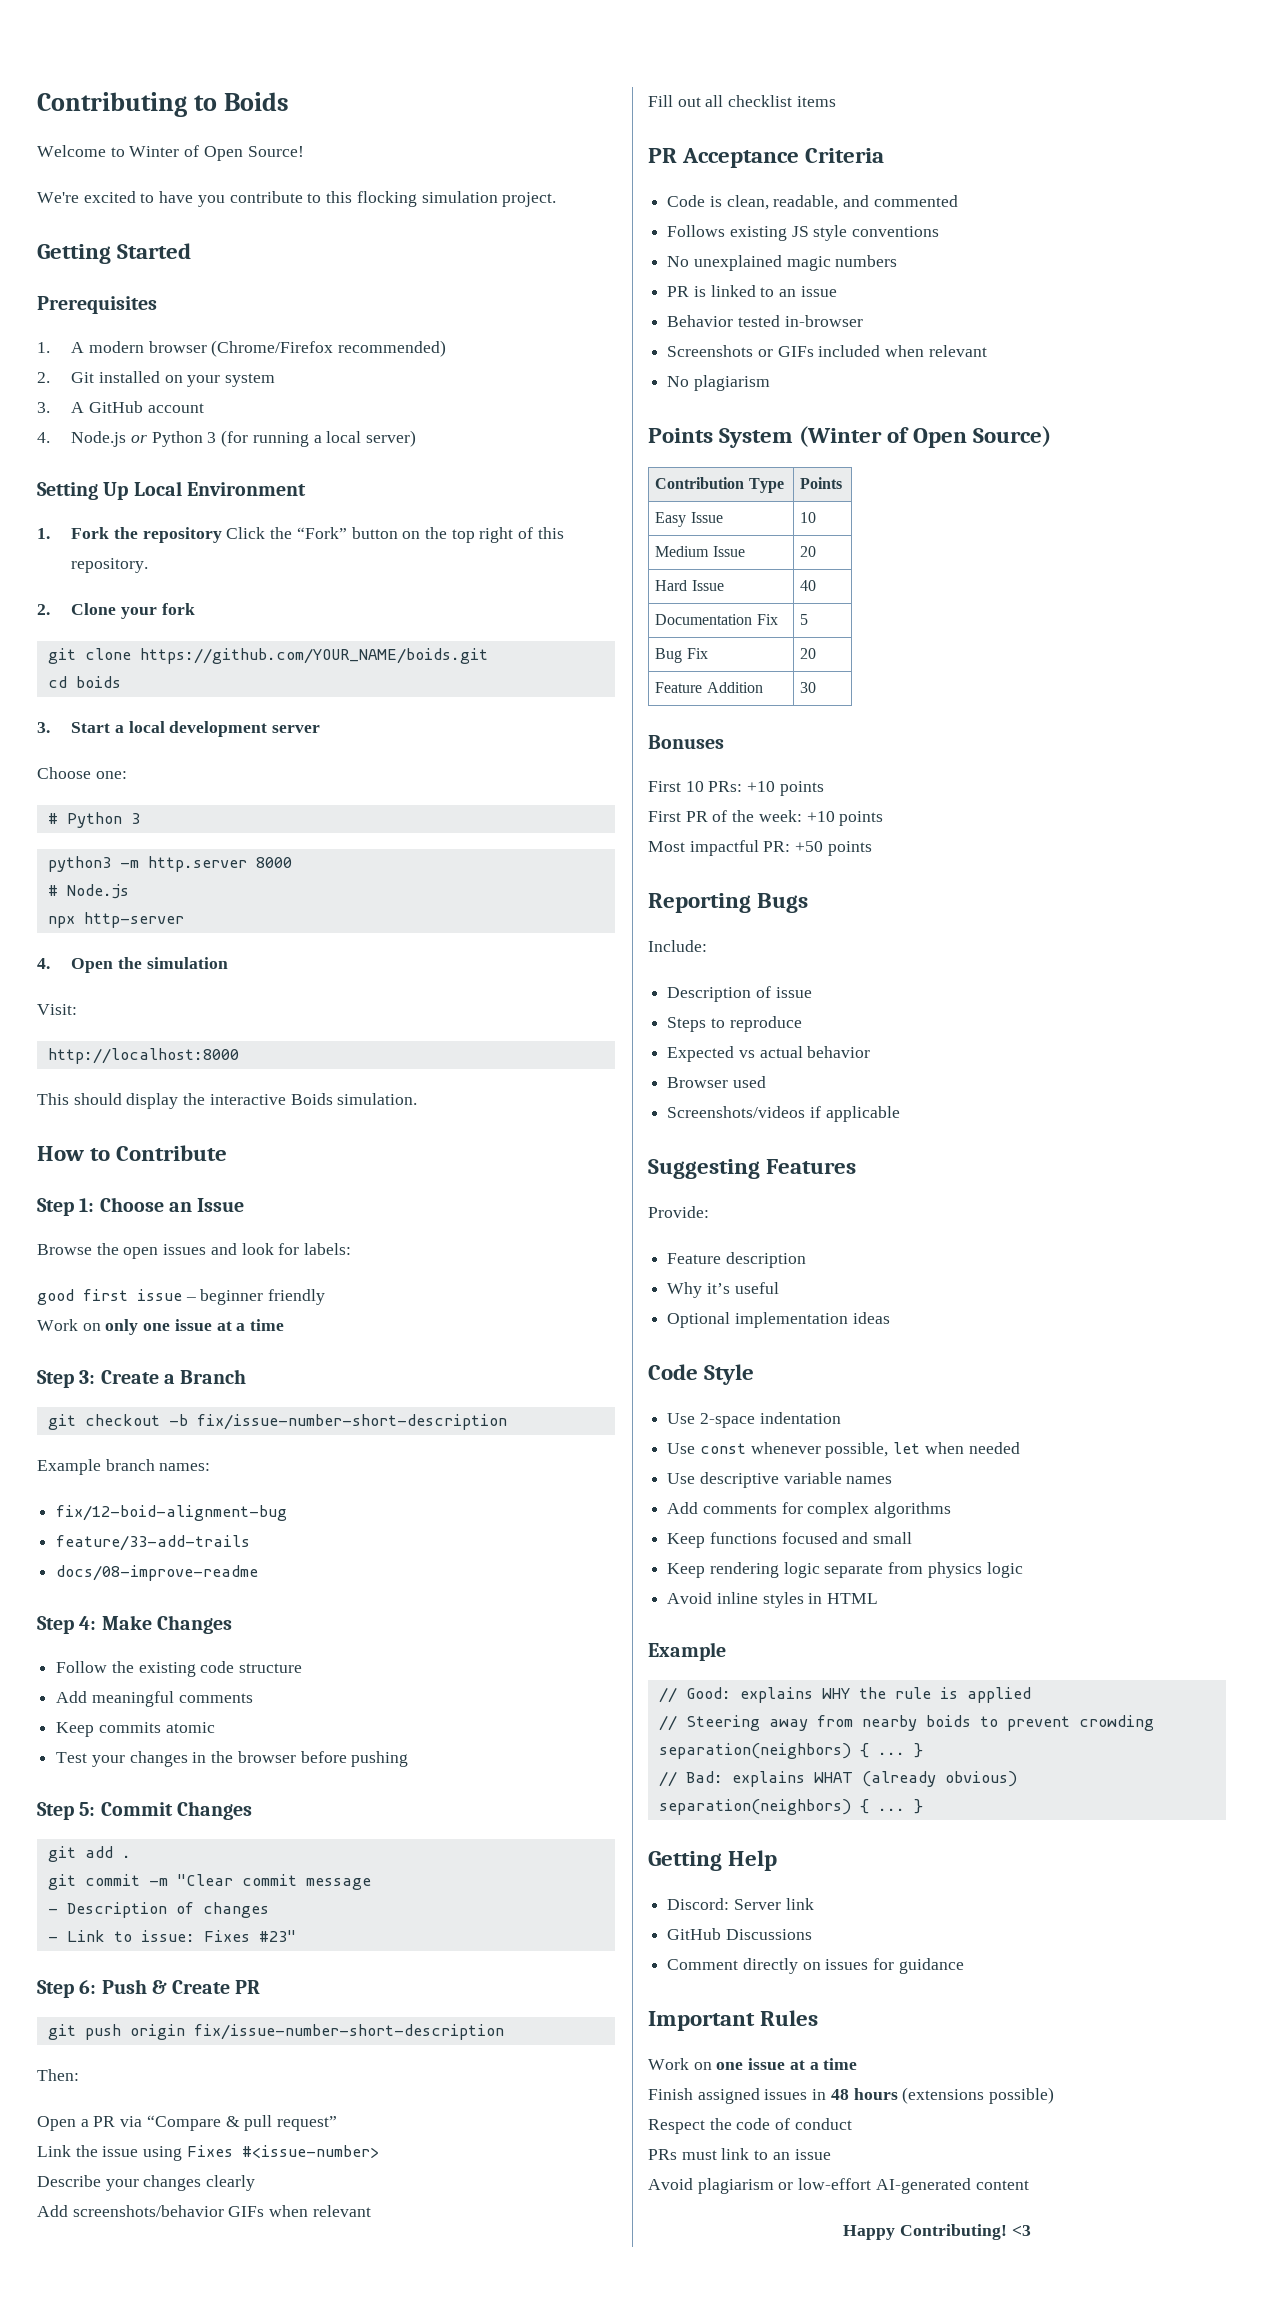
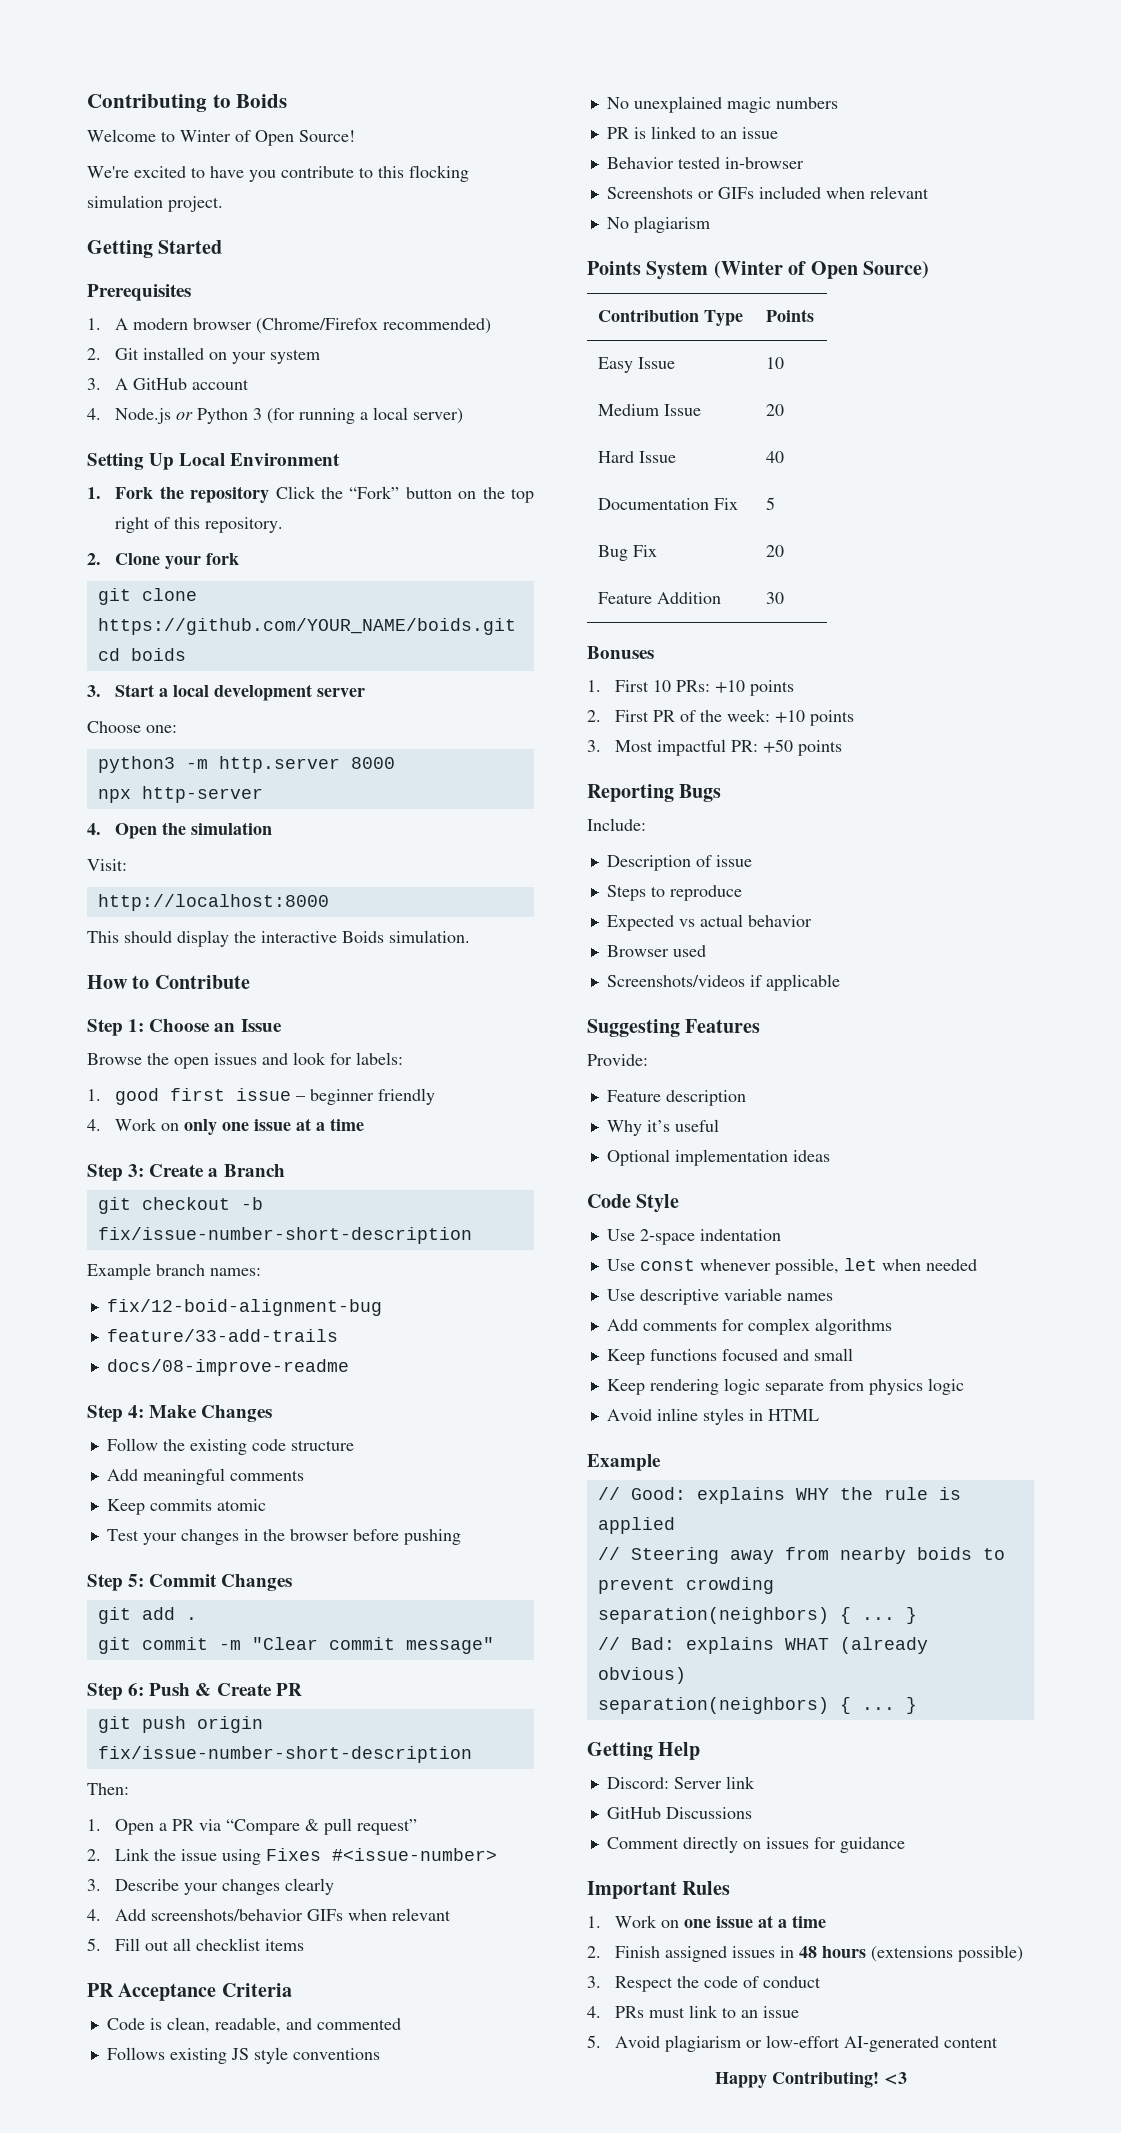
[47,812,140,828] // # Python 3 -> (177, 729) none
[47,884,129,899] // # Node.js -> (395, 763) none
(352, 1249) none -> [87,1089,101,1101] 1.
(326, 1297) none -> [87,1119,101,1131] 4.
[305,1878,371,1890] [47,1902,269,1918] [47,1930,296,1942] message // - Description of changes // - Link to issue: Fixes #23" -> [405,1637,494,1654] message"
(79, 2075) none -> [87,1819,101,1831] 1.
(338, 2123) none -> [87,1849,101,1861] 2.
(379, 2151) none -> [87,1879,101,1891] 3.
(256, 2183) none -> [87,1909,101,1921] 4.
(371, 2211) none -> [87,1938,101,1951] 5.
(724, 742) none -> [587,680,601,692] 1.
(824, 788) none -> [587,710,601,722] 2.
(884, 818) none -> [587,740,601,752] 3.
(819, 2018) none -> [587,1916,601,1928] 1.
(858, 2064) none -> [587,1946,601,1958] 2.
(1055, 2095) none -> [587,1976,601,1988] 3.
(852, 2124) none -> [587,2006,601,2018] 4.
(831, 2154) none -> [587,2035,601,2048] 5.

